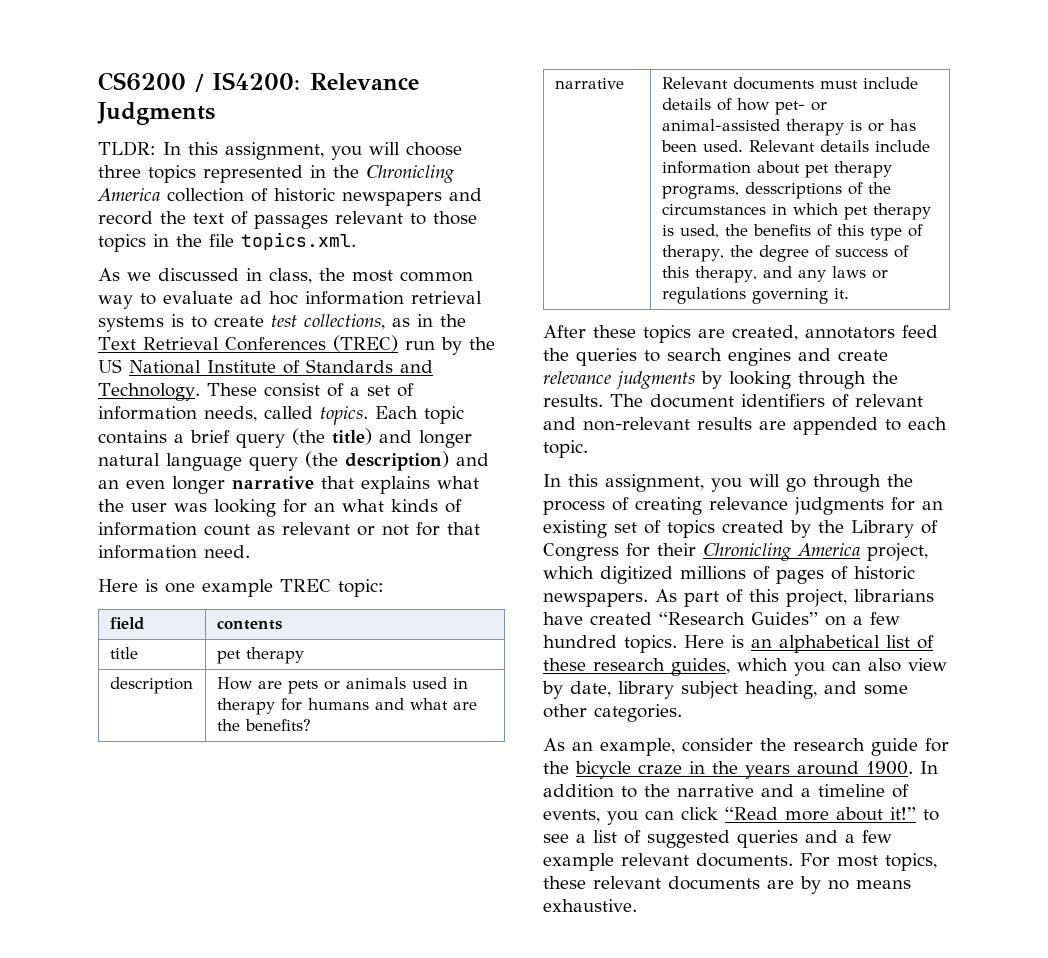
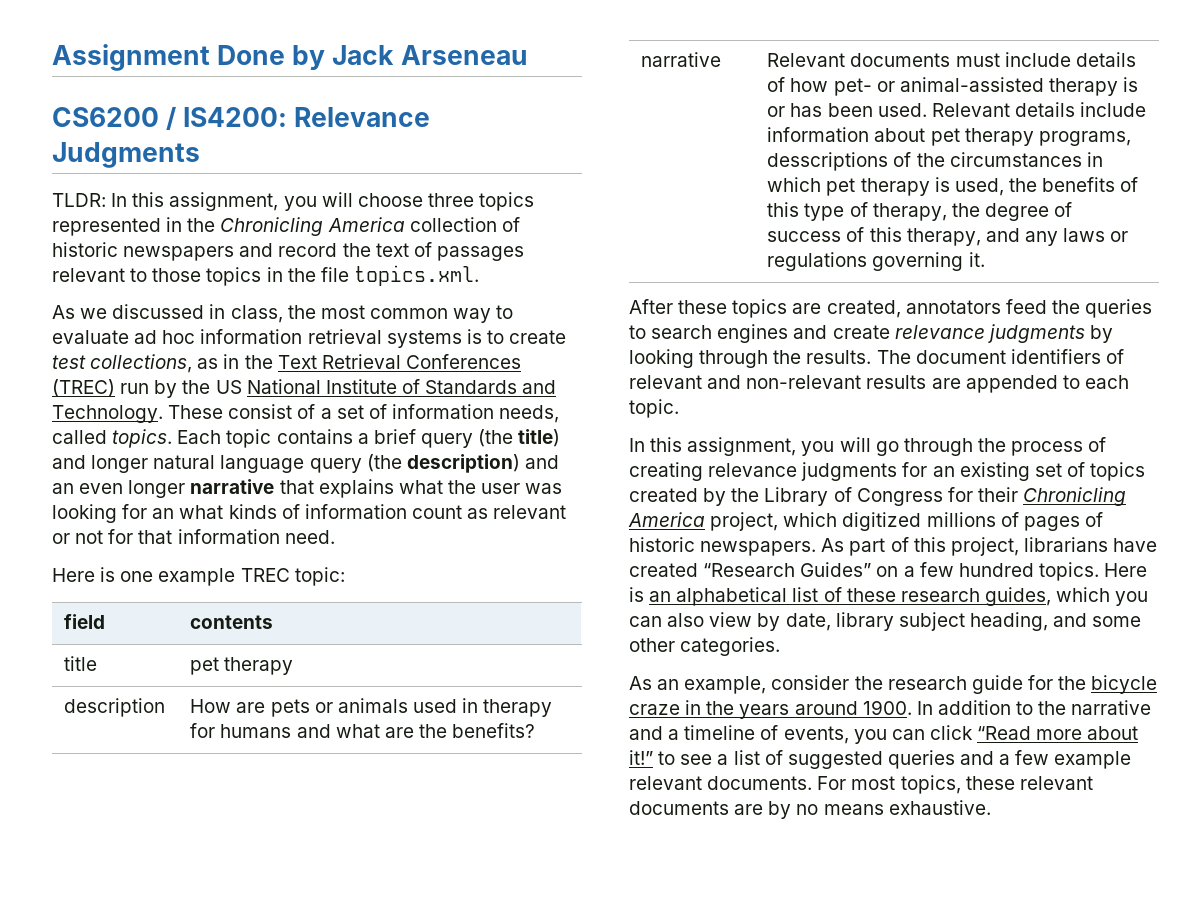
(98, 81) none -> [52,44,528,71] Assignment Done by Jack Arseneau //

